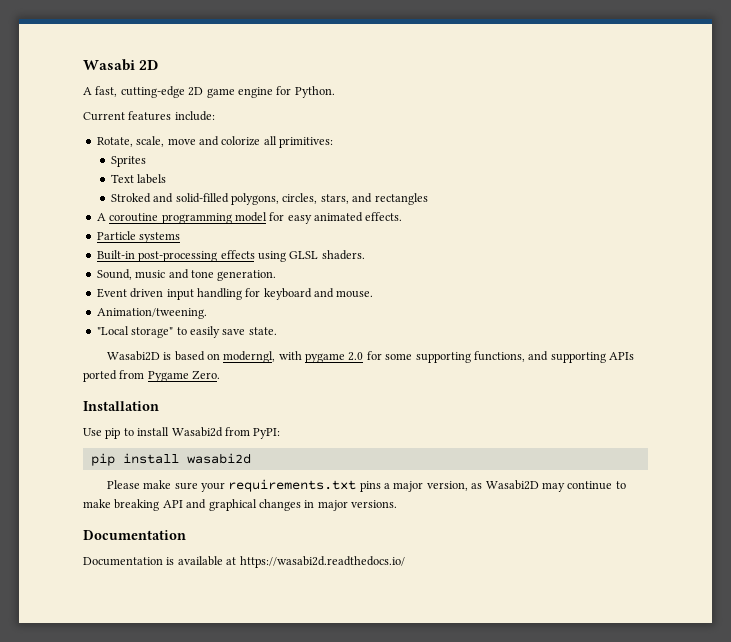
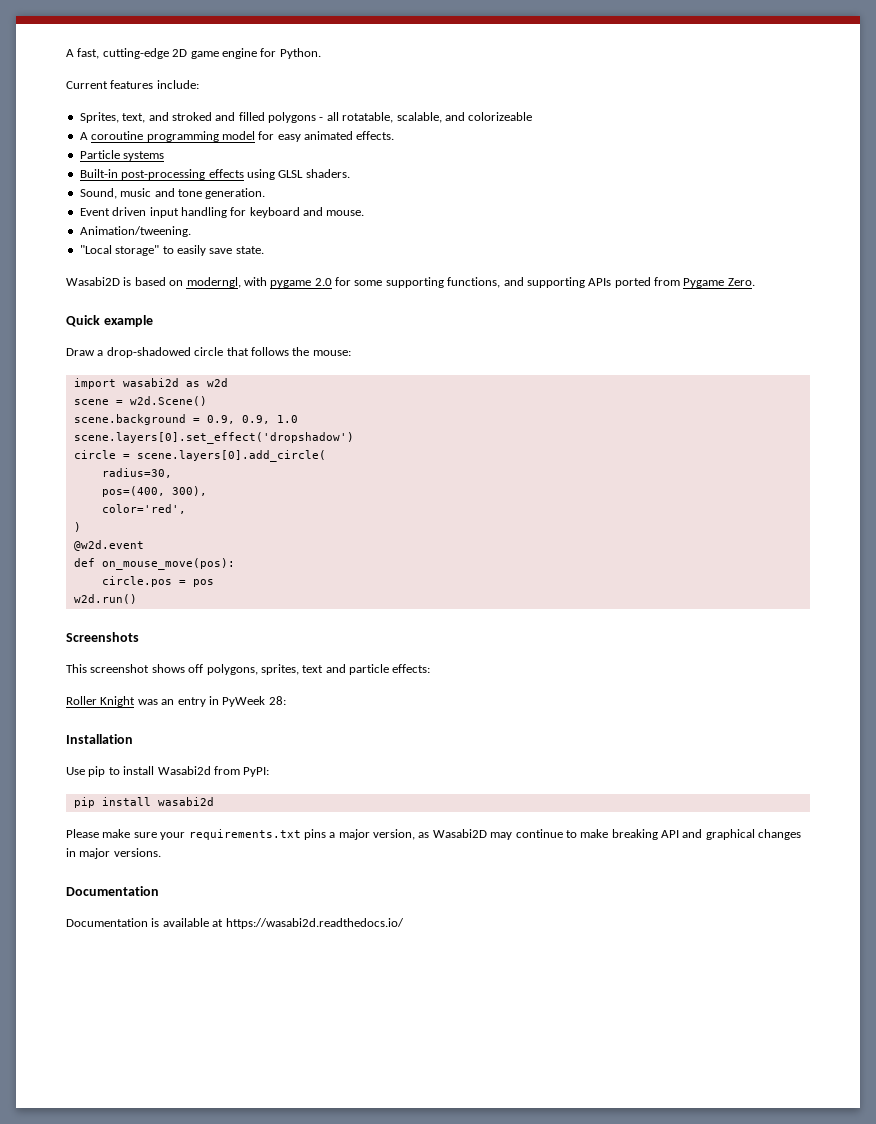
[83,59,159,71] Wasabi 2D // -> (66, 53) none
[96,136,333,148] [110,156,146,167] [110,174,167,184] [110,193,428,205] Rotate, scale, move and colorize all primitives: // Sprites // Text labels // Stroked and solid-filled polygons, circles, stars, and rectangles -> [79,112,533,123] Sprites, text, and stroked and filled polygons - all rotatable, scalable, and colorizeable
(221, 375) none -> [66,315,153,327] [66,347,351,358] [73,378,228,389] [73,396,207,406] [73,414,298,425] [73,432,354,444] [73,450,326,462] [101,468,172,478] [101,486,207,497] [101,504,186,514] [73,522,81,532] [73,540,144,551] [73,558,235,570] [101,576,214,587] [73,594,137,604] [66,632,139,642] [66,664,431,675] [66,696,286,707] // Quick example // Draw a drop-shadowed circle that follows the mouse: // import wasabi2d as w2d // scene = w2d.Scene() // scene.background = 0.9, 0.9, 1.0 // scene.layers[0].set_effect('dropshadow') // circle = scene.layers[0].add_circle( // radius=30, // pos=(400, 300), // color='red', // ) // @w2d.event // def on_mouse_move(pos): // circle.pos = pos // w2d.run() // Screenshots // This screenshot shows off polygons, sprites, text and particle effects: // Roller Knight was an entry in PyWeek 28:

